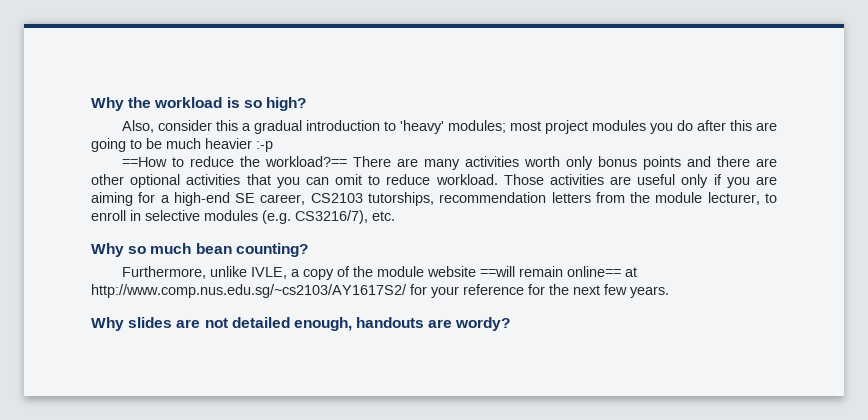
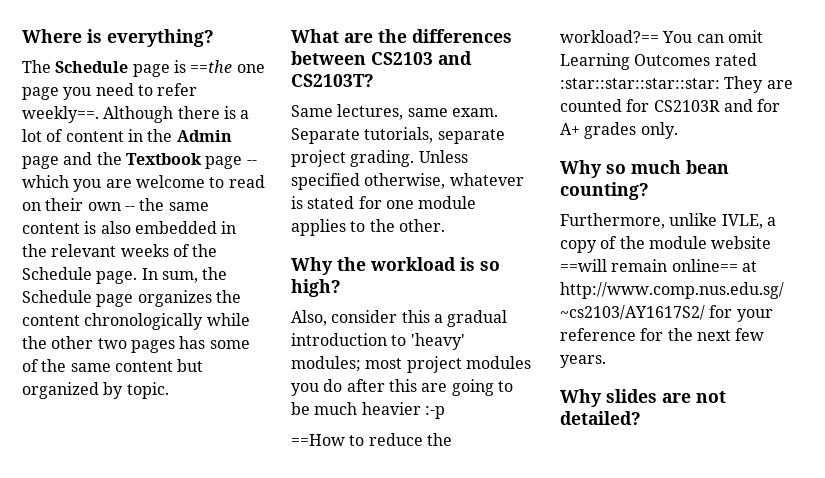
(91, 104) none -> [22,29,214,47] [22,60,265,77] [22,83,198,100] [22,106,250,123] [22,129,232,142] [22,152,257,169] [22,175,265,192] [22,198,209,211] [22,221,237,234] [22,244,218,257] [22,267,228,284] [22,290,241,307] [22,313,250,330] [22,336,250,353] [22,359,204,372] [22,382,169,399] [291,29,512,43] [291,51,472,65] [291,74,374,87] [291,104,498,120] [291,127,505,144] [291,150,468,167] [291,173,524,190] [291,196,477,209] [291,219,445,236] Where is everything? // The Schedule page is ==the one page you need to refer weekly==. Although there is a lot of content in the Admin page and the Textbook page -- which you are welcome to read on their own -- the same content is also embedded in the relevant weeks of the Schedule page. In sum, the Schedule page organizes the content chronologically while the other two pages has some of the same content but organized by topic. // What are the differences between CS2103 and CS2103T? // Same lectures, same exam. Separate tutorials, separate project grading. Unless specified otherwise, whatever is stated for one module applies to the other. //
[352,156,777,170] [91,174,777,188] [91,192,778,206] [91,210,395,224] There are many activities worth only bonus points and there are other optional activities that you can omit to reduce workload. Those activities are useful only if you are aiming for a high-end SE career, CS2103 tutorships, recommendation letters from the module lecturer, to enroll in selective modules (e.g. CS3216/7), etc. -> [662,30,763,43] [560,53,757,70] [560,76,793,93] [560,99,781,112] [560,122,678,139] You can omit Learning Outcomes rated :star::star::star::star: They are counted for CS2103R and for A+ grades only.
[231,317,511,331] detailed enough, handouts are wordy? -> [560,411,641,425] detailed?

